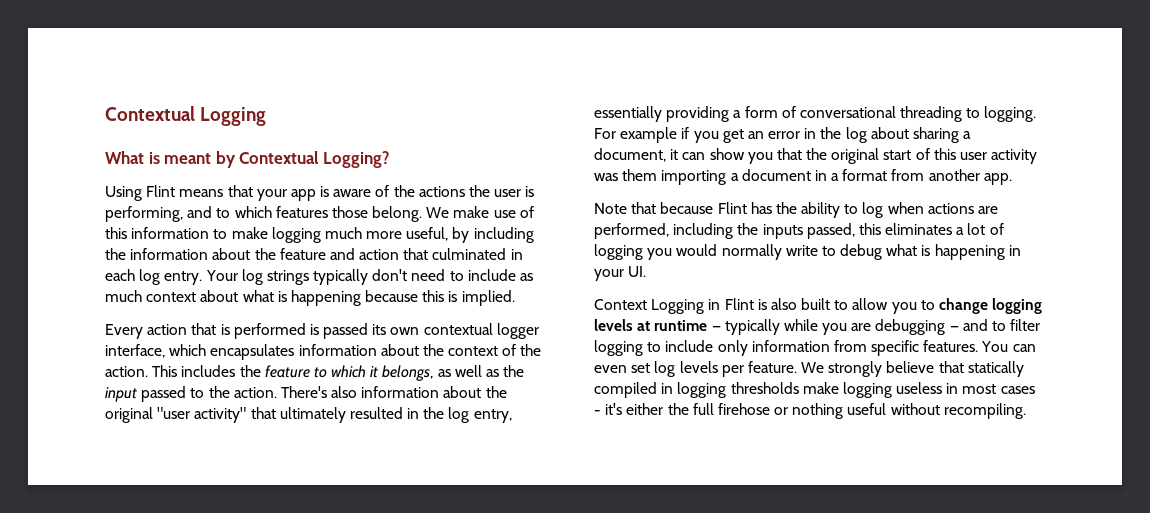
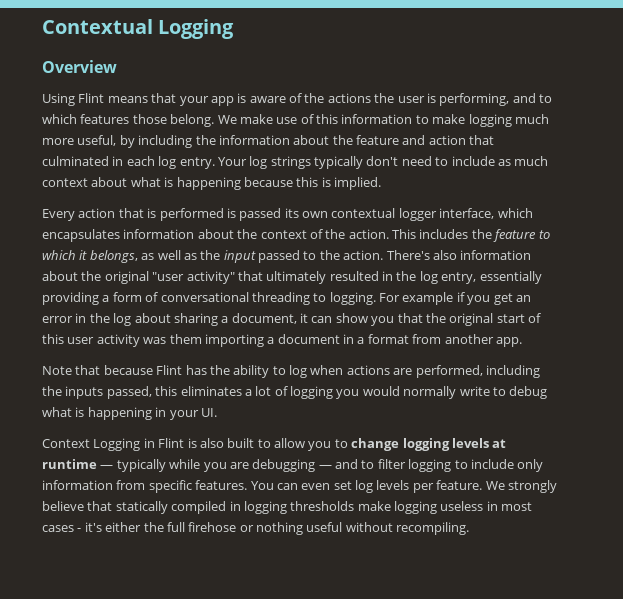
[105,151,390,168] What is meant by Contextual Logging? -> [42,60,117,73] Overview

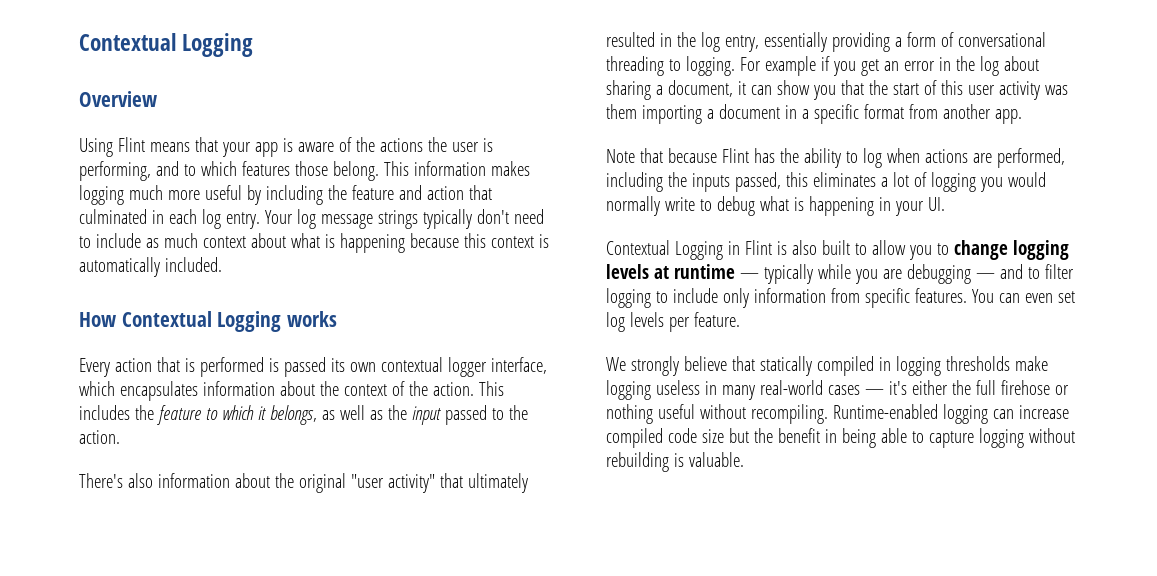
[217,114,466,124] We make use of this information to make -> [383,161,530,176] This information makes
[77,135,117,146] useful, -> [204,185,242,200] useful
[218,135,353,145] information about the -> (347, 192) none
(268, 162) none -> [320,214,373,229] message
[321,177,381,190] is implied. -> [490,234,549,248] [79,257,222,277] [79,311,337,332] context is automatically included. // How Contextual Logging works
(384, 255) none -> (120, 437) //
[449,313,494,326] original -> (888, 87) none
(365, 340) none -> [813,104,859,124] specific
[42,439,90,448] Context -> [606,240,670,255] Contextual
(483, 485) none -> (740, 319) //
[501,502,533,511] [42,525,82,532] most cases - -> [721,380,884,400] many real-world cases —
(470, 528) none -> [832,404,1069,424] [606,428,1075,448] [606,452,744,472] Runtime-enabled logging can increase compiled code size but the benefit in being able to capture logging without rebuilding is valuable.

